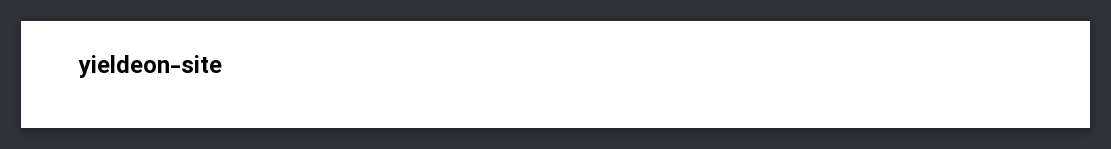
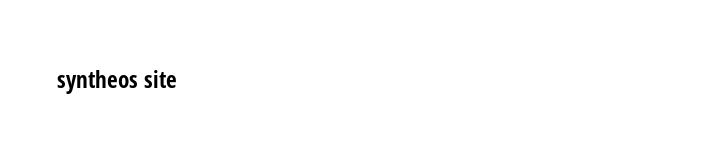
[78,55,222,78] yieldeon-site -> [57,70,178,94] syntheos site

